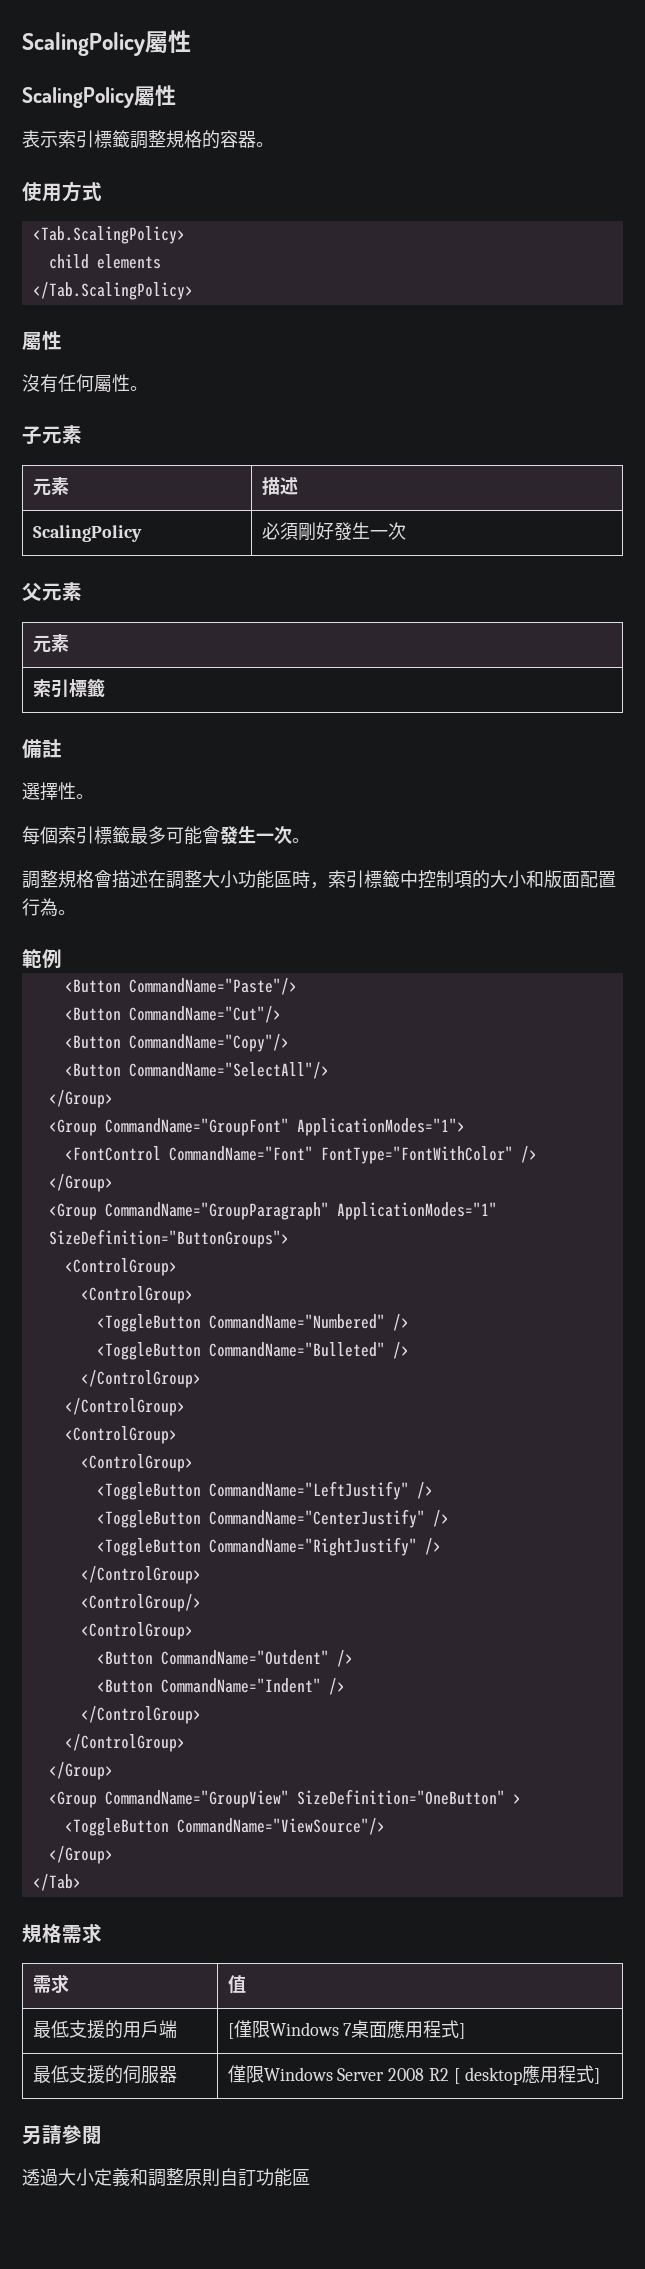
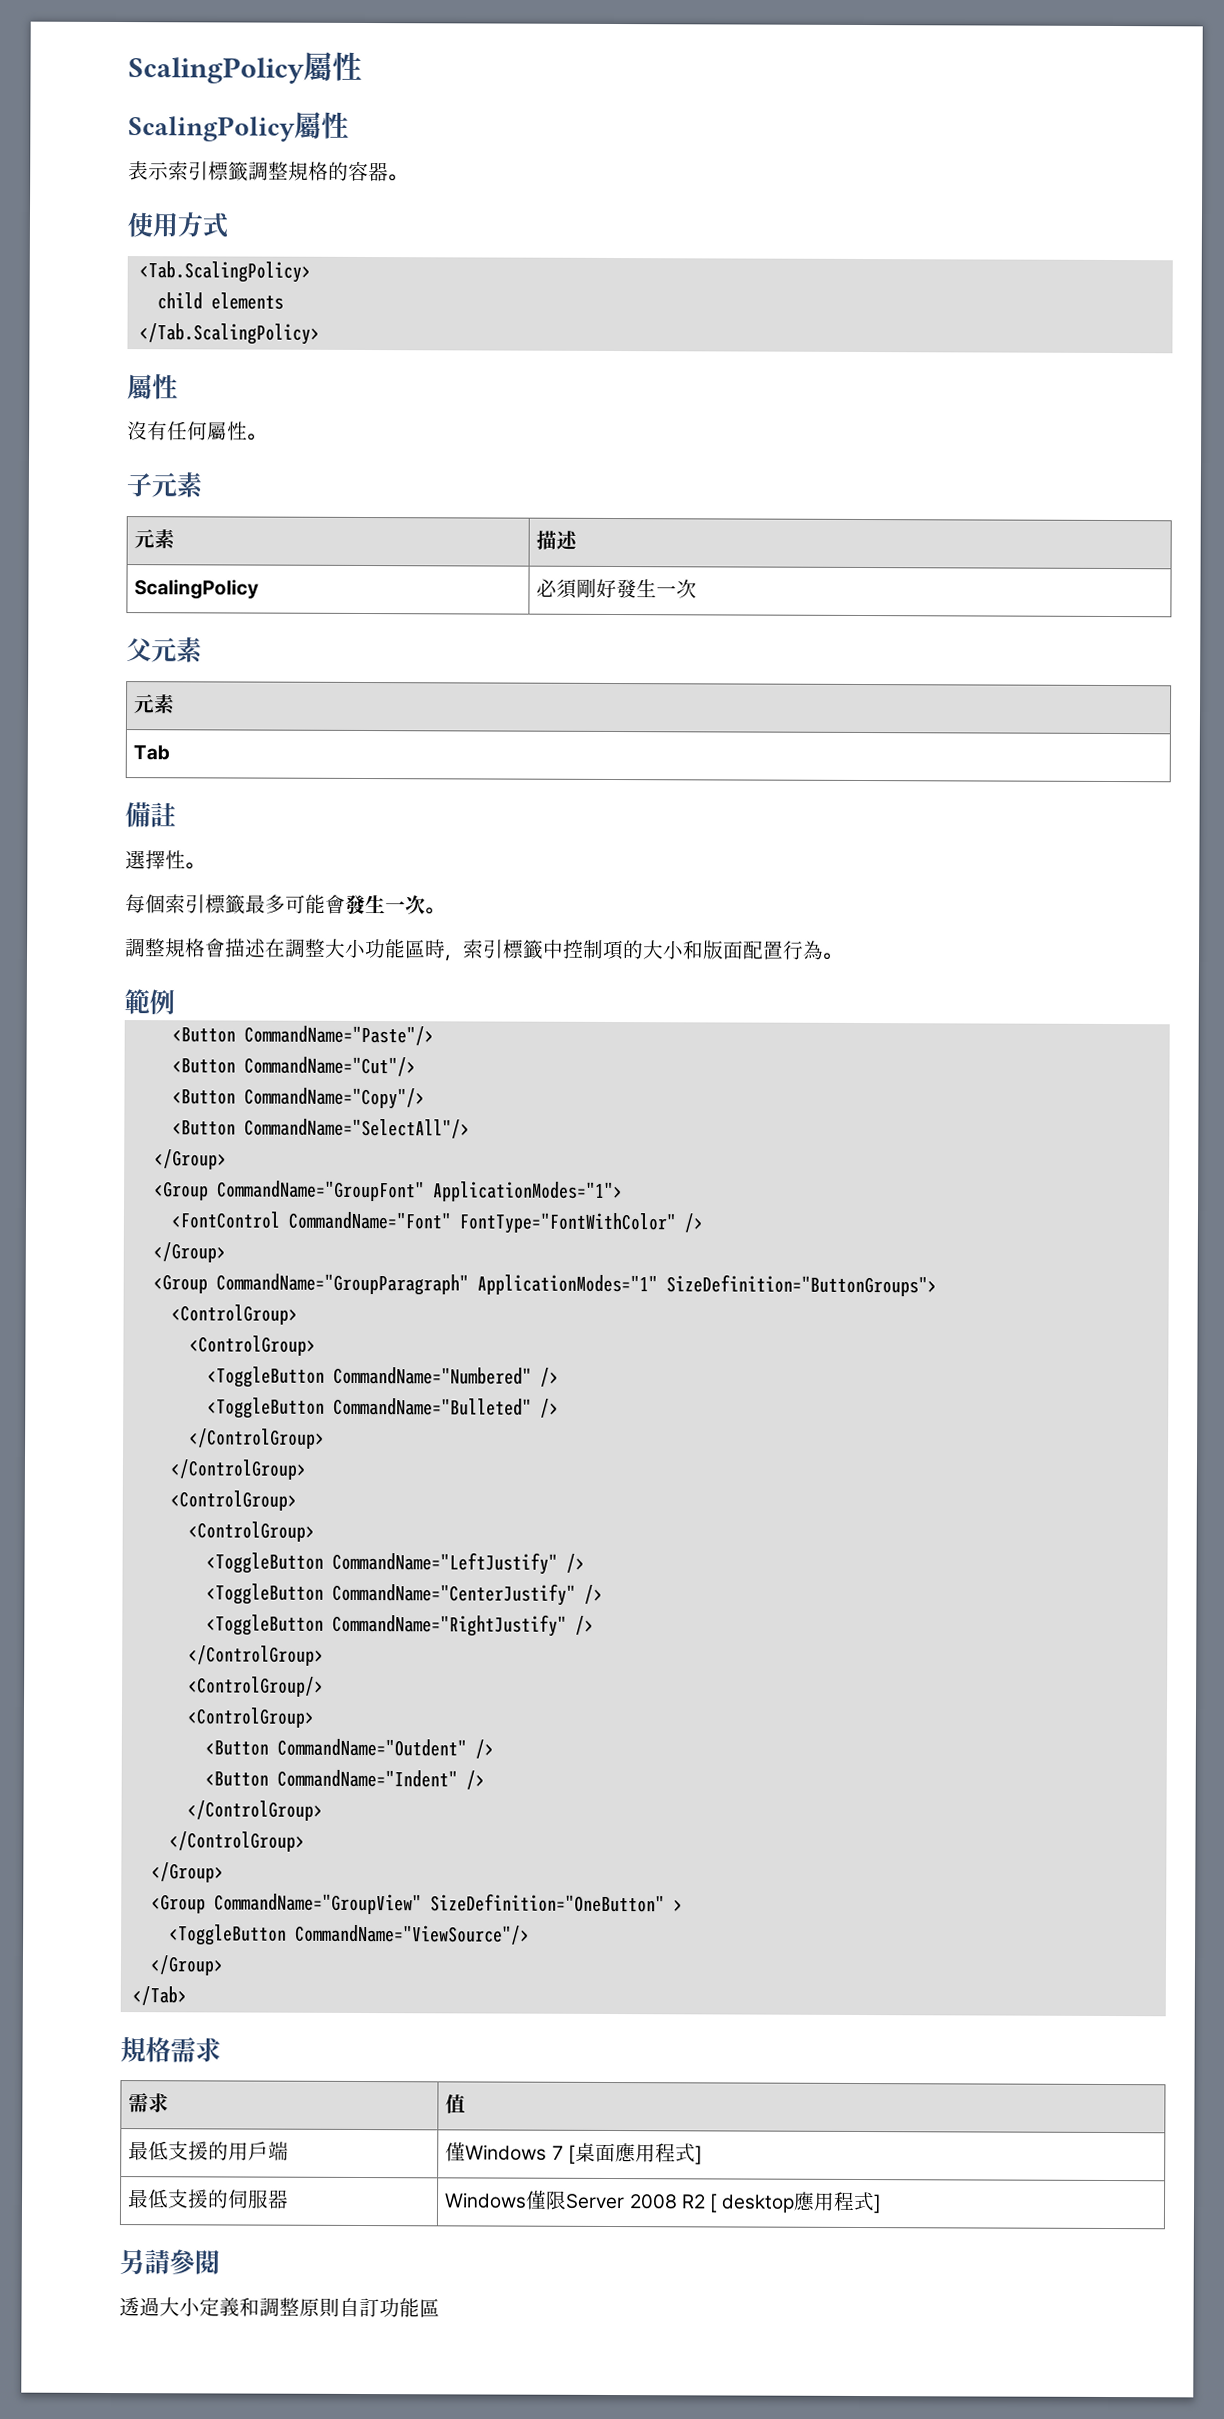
[32,678,105,698] 索引標籤 -> [133,745,171,761] Tab
[227,2020,270,2039] [僅限 -> [445,2142,467,2162] 僅
(353, 2029) none -> [567,2144,576,2164] [
[227,2065,333,2083] 僅限Windows -> [444,2190,568,2210] Windows僅限

